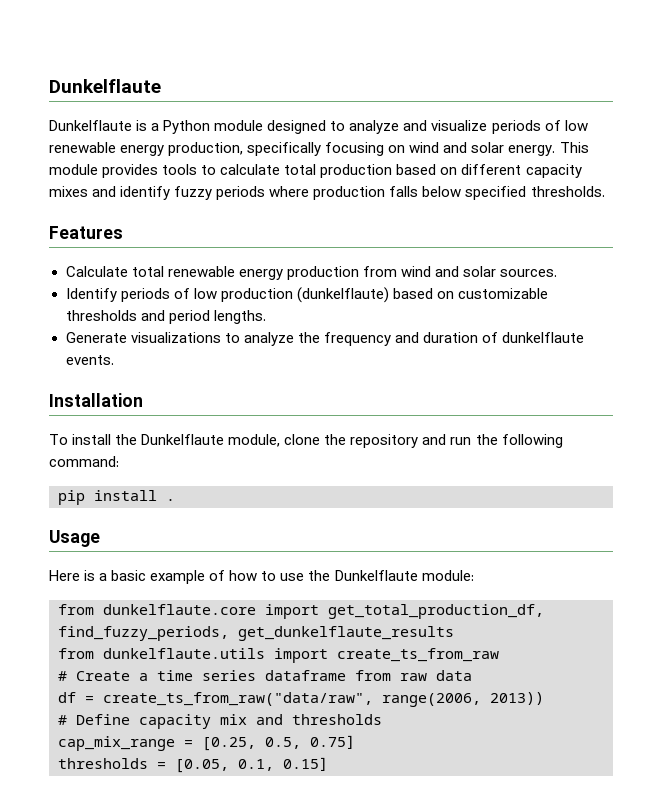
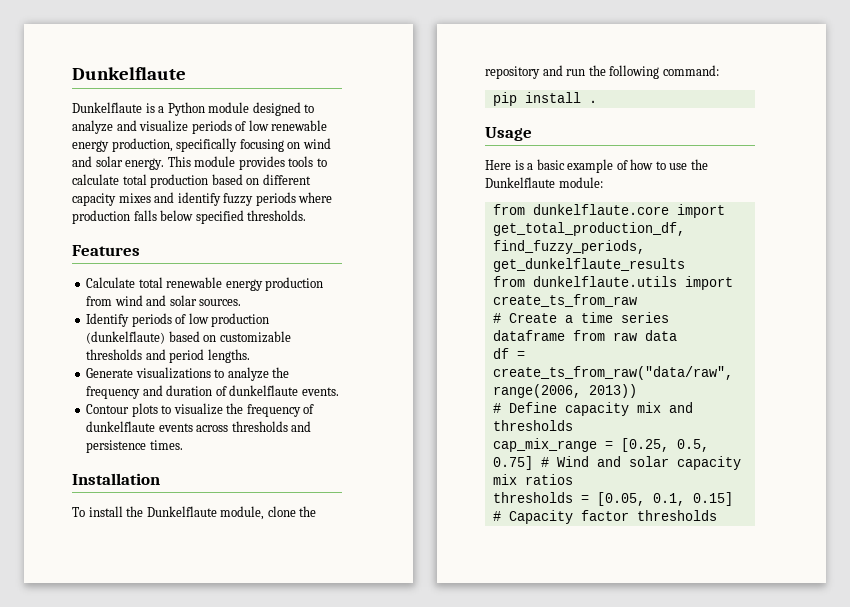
(114, 360) none -> [86,403,315,417] [86,421,312,432] [86,440,183,453] // Contour plots to visualize the frequency of dunkelflaute events across thresholds and persistence times.
(355, 742) none -> [540,456,741,470] [492,474,573,485] # Wind and solar capacity mix ratios
(328, 764) none -> [492,510,717,524] # Capacity factor thresholds

